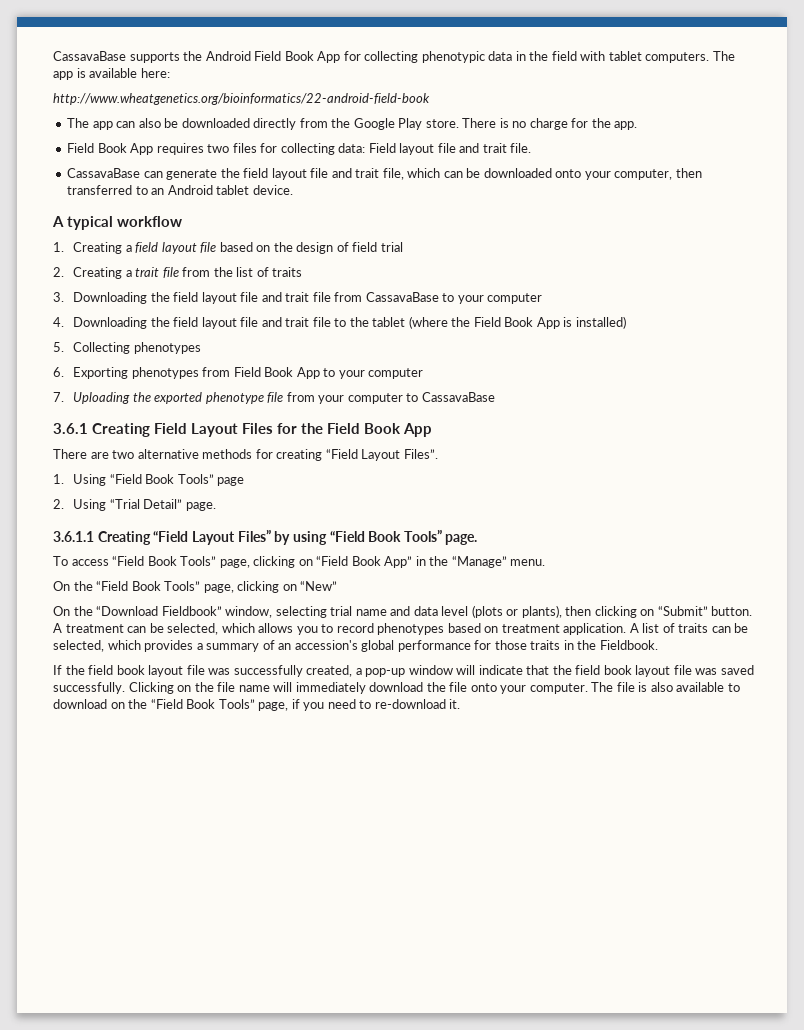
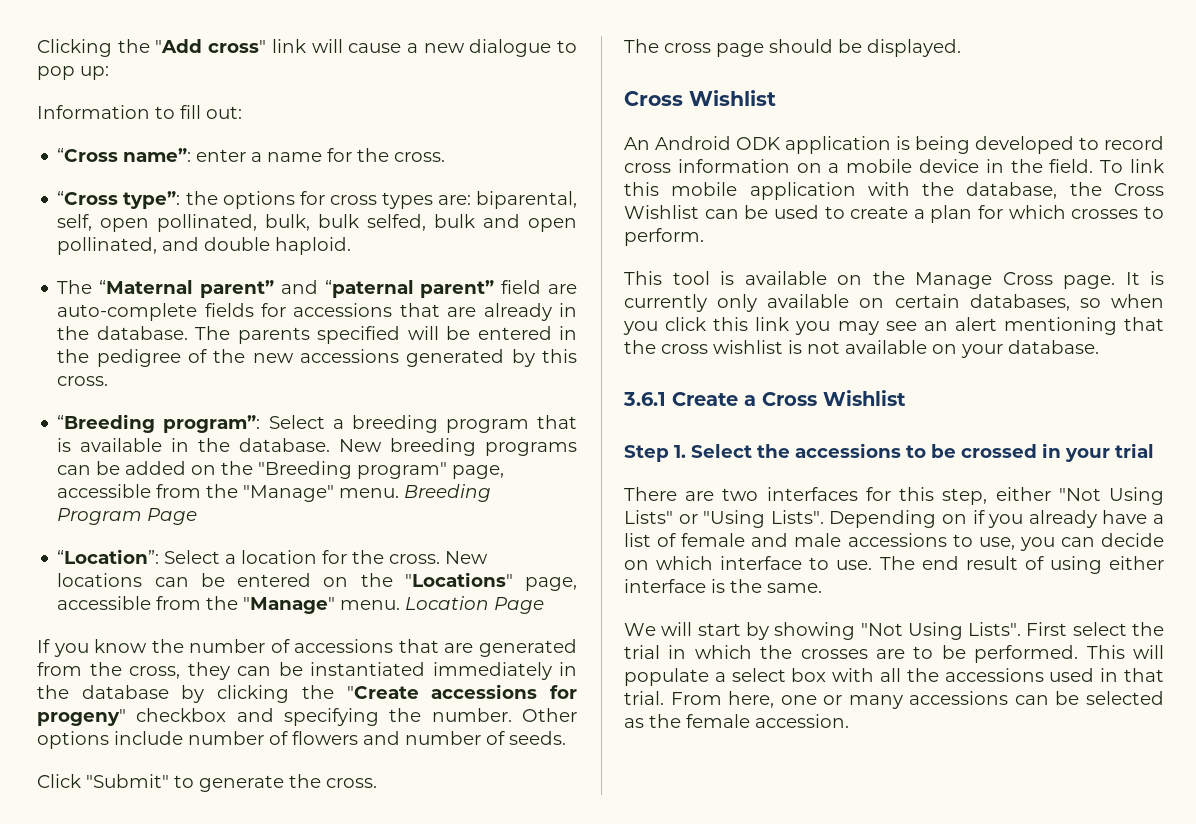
[53,51,735,63] [53,68,170,80] [53,93,430,105] [67,118,638,130] [67,143,532,155] [67,168,702,180] [67,185,293,195] [52,216,182,230] [53,242,403,254] [53,267,303,279] [53,292,543,304] [53,316,626,329] [53,342,201,354] [53,367,424,379] [53,392,495,404] [53,423,432,437] [53,449,438,461] [53,474,245,486] [53,499,216,511] [53,529,478,545] [53,556,546,568] [53,581,338,593] [53,605,753,618] [53,623,749,635] [53,640,658,652] [53,665,754,677] [53,682,740,694] [53,699,461,711] CassavaBase supports the Android Field Book App for collecting phenotypic data in the field with tablet computers. The app is available here: // http://www.wheatgenetics.org/bioinformatics/22-android-field-book // The app can also be downloaded directly from the Google Play store. There is no charge for the app. // Field Book App requires two files for collecting data: Field layout file and trait file. // CassavaBase can generate the field layout file and trait file, which can be downloaded onto your computer, then transferred to an Android tablet device. // A typical workflow // 1. Creating a field layout file based on the design of field trial // 2. Creating a trait file from the list of traits // 3. Downloading the field layout file and trait file from CassavaBase to your computer // 4. Downloading the field layout file and trait file to the tablet (where the Field Book App is installed) // 5. Collecting phenotypes // 6. Exporting phenotypes from Field Book App to your computer // 7. Uploading the exported phenotype file from your computer to CassavaBase // 3.6.1 Creating Field Layout Files for the Field Book App // There are two alternative methods for creating “Field Layout Files”. // 1. Using “Field Book Tools” page // 2. Using “Trial Detail” page. // 3.6.1.1 Creating “Field Layout Files” by using “Field Book Tools” page. // To access “Field Book Tools” page, clicking on “Field Book App” in the “Manage” menu. // On the “Field Book Tools” page, clicking on “New” // On the “Download Fieldbook” window, selecting trial name and data level (plots or plants), then clicking on “Submit” button. A treatment can be selected, which allows you to record phenotypes based on treatment application. A list of traits can be selected, which provides a summary of an accession's global performance for those traits in the Fieldbook. // If the field book layout file was successfully created, a pop-up window will indicate that the field book layout file was saved successfully. Clicking on the file name will immediately download the file onto your computer. The file is also available to download on the “Field Book Tools” page, if you need to re-download it. -> [37,39,577,57] [37,66,109,80] [37,105,242,119] [57,148,446,162] [57,191,577,209] [57,214,577,232] [57,237,352,255] [57,280,577,298] [57,303,577,321] [57,326,577,344] [57,349,577,367] [57,376,109,386] [57,414,577,433] [57,438,577,456] [57,461,505,479] [57,484,492,502] [57,508,198,525] [57,549,489,564] [57,572,577,591] [57,596,545,614] [37,639,577,657] [37,662,577,680] [37,684,577,703] [37,708,577,726] [37,731,566,749] [37,774,377,792] [624,39,961,57] [624,90,776,106] [624,136,1164,154] [624,159,1164,173] [624,182,1164,200] [624,205,1164,223] [624,228,704,246] [624,271,1164,289] [624,294,1164,312] [623,317,1164,335] [624,340,1099,358] [623,390,906,406] [624,443,1154,462] [624,487,1164,505] [624,510,1164,528] [624,533,1164,551] [624,556,1164,574] [624,579,822,593] [624,622,1164,640] [624,645,1164,663] [624,668,1164,686] [624,691,1164,709] [624,714,849,728] Clicking the "Add cross" link will cause a new dialogue to pop up: // Information to fill out: // “Cross name”: enter a name for the cross. // “Cross type”: the options for cross types are: biparental, self, open pollinated, bulk, bulk selfed, bulk and open pollinated, and double haploid. // The “Maternal parent” and “paternal parent” field are auto-complete fields for accessions that are already in the database. The parents specified will be entered in the pedigree of the new accessions generated by this cross. // “Breeding program”: Select a breeding program that is available in the database. New breeding programs can be added on the "Breeding program" page, accessible from the "Manage" menu. Breeding Program Page // “Location”: Select a location for the cross. New locations can be entered on the "Locations" page, accessible from the "Manage" menu. Location Page // If you know the number of accessions that are generated from the cross, they can be instantiated immediately in the database by clicking the "Create accessions for progeny" checkbox and specifying the number. Other options include number of flowers and number of seeds. // Click "Submit" to generate the cross. // The cross page should be displayed. // Cross Wishlist // An Android ODK application is being developed to record cross information on a mobile device in the field. To link this mobile application with the database, the Cross Wishlist can be used to create a plan for which crosses to perform. // This tool is available on the Manage Cross page. It is currently only available on certain databases, so when you click this link you may see an alert mentioning that the cross wishlist is not available on your database. // 3.6.1 Create a Cross Wishlist // Step 1. Select the accessions to be crossed in your trial // There are two interfaces for this step, either "Not Using Lists" or "Using Lists". Depending on if you already have a list of female and male accessions to use, you can decide on which interface to use. The end result of using either interface is the same. // We will start by showing "Not Using Lists". First select the trial in which the crosses are to be performed. This will populate a select box with all the accessions used in that trial. From here, one or many accessions can be selected as the female accession.

